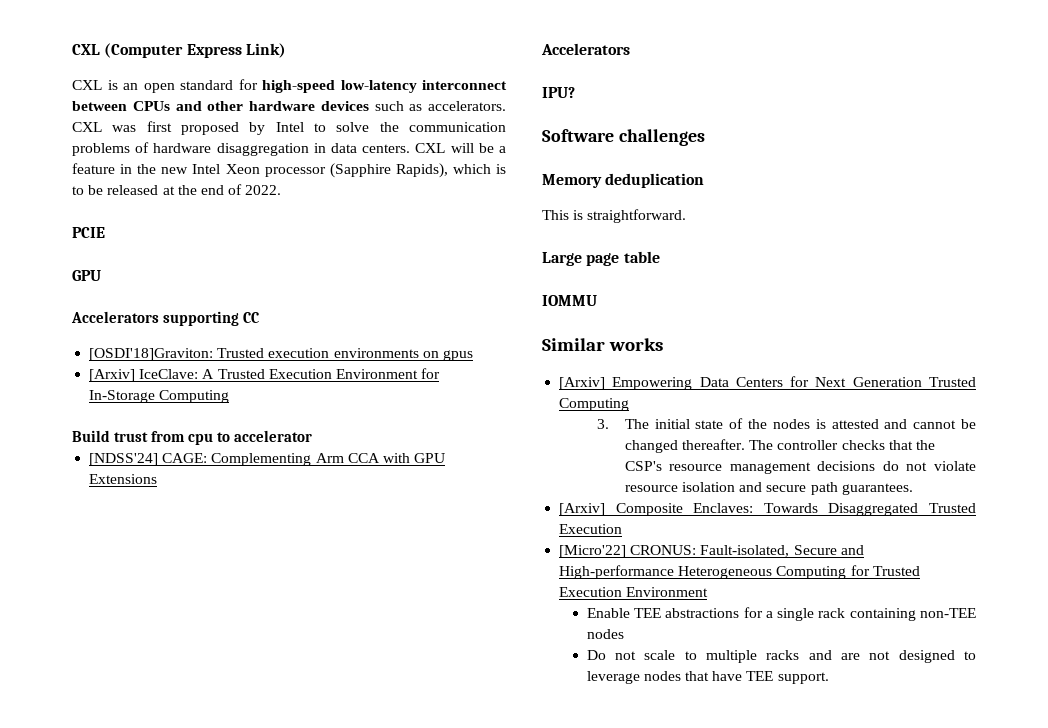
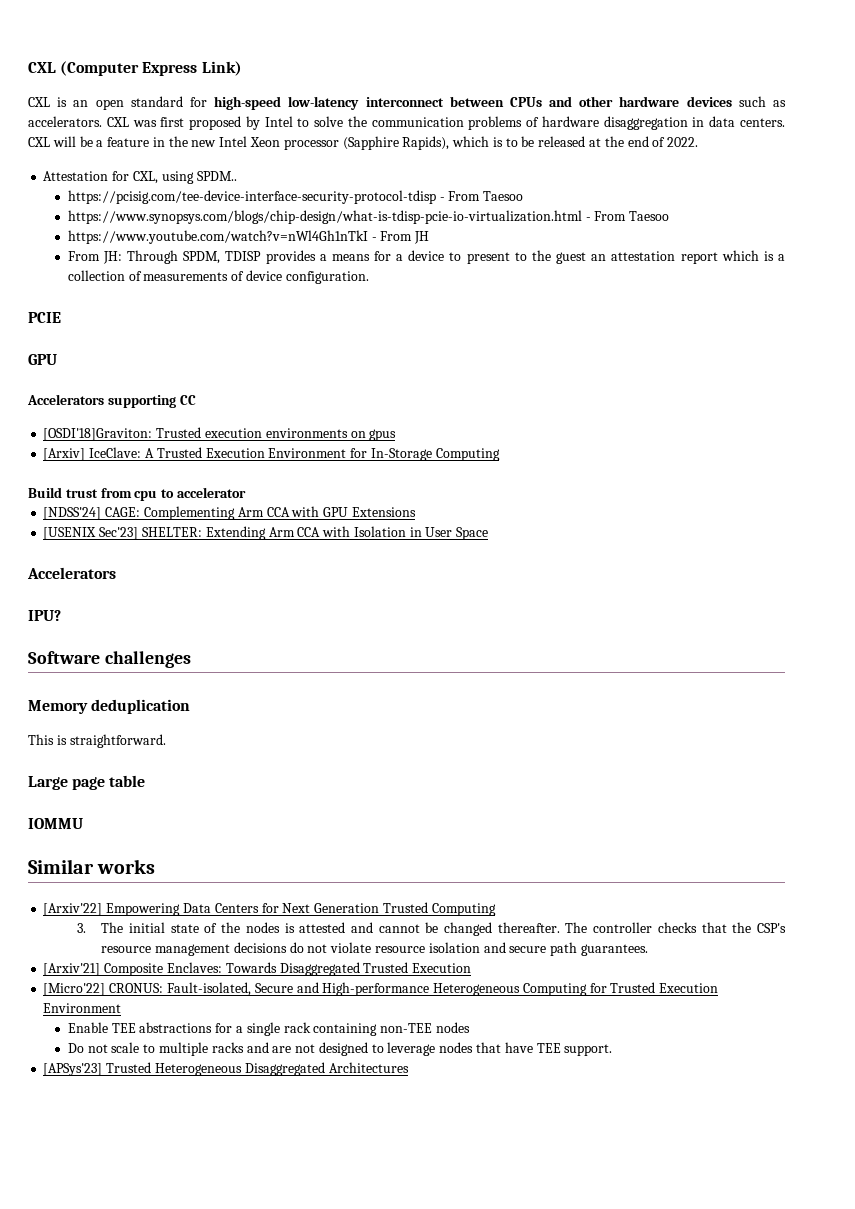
(282, 190) none -> [43,171,237,184] [67,190,524,204] [67,210,670,224] [67,230,430,244] [67,250,785,264] [67,270,369,284] // Attestation for CXL, using SPDM.. // https://pcisig.com/tee-device-interface-security-protocol-tdisp - From Taesoo // https://www.synopsys.com/blogs/chip-design/what-is-tdisp-pcie-io-virtualization.html - From Taesoo // https://www.youtube.com/watch?v=nWl4Gh1nTkI - From JH // From JH: Through SPDM, TDISP provides a means for a device to present to the guest an attestation report which is a collection of measurements of device configuration.
(158, 479) none -> [43,526,489,540] // [USENIX Sec'23] SHELTER: Extending Arm CCA with Isolation in User Space
[559,377,606,390] [Arxiv] -> [43,903,103,916] [Arxiv'22]
[559,503,606,516] [Arxiv] -> [43,963,101,976] [Arxiv'21]
(829, 678) none -> [43,1062,409,1076] // [APSys'23] Trusted Heterogeneous Disaggregated Architectures

